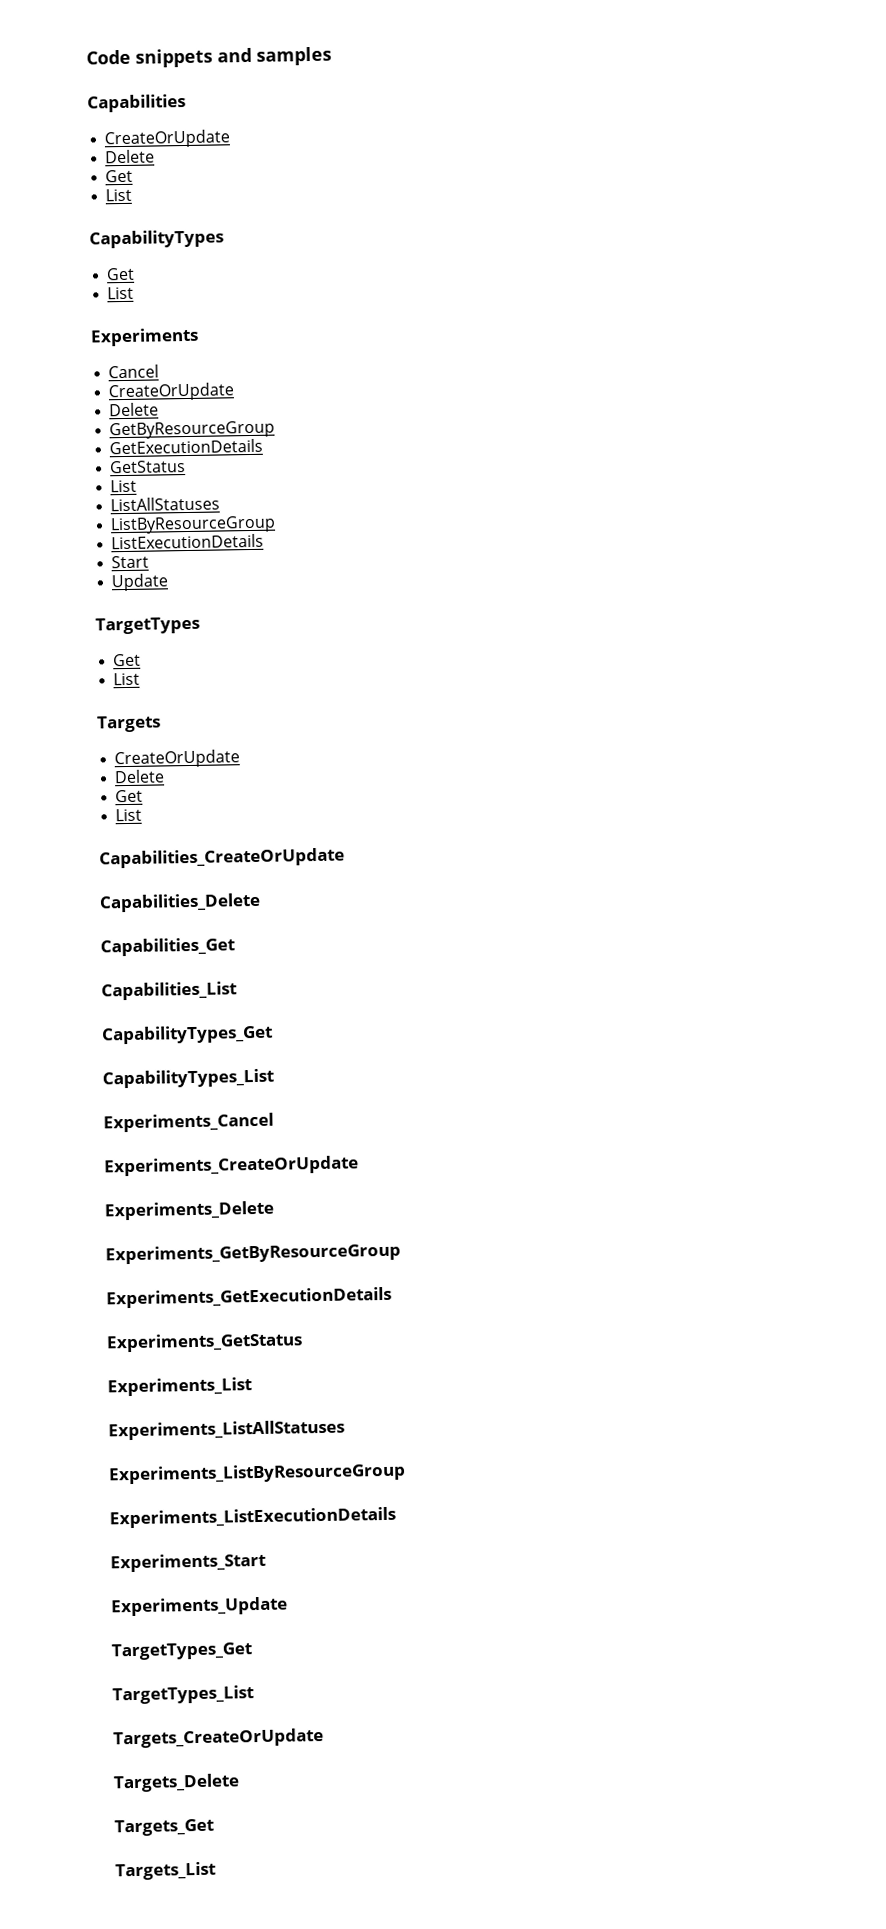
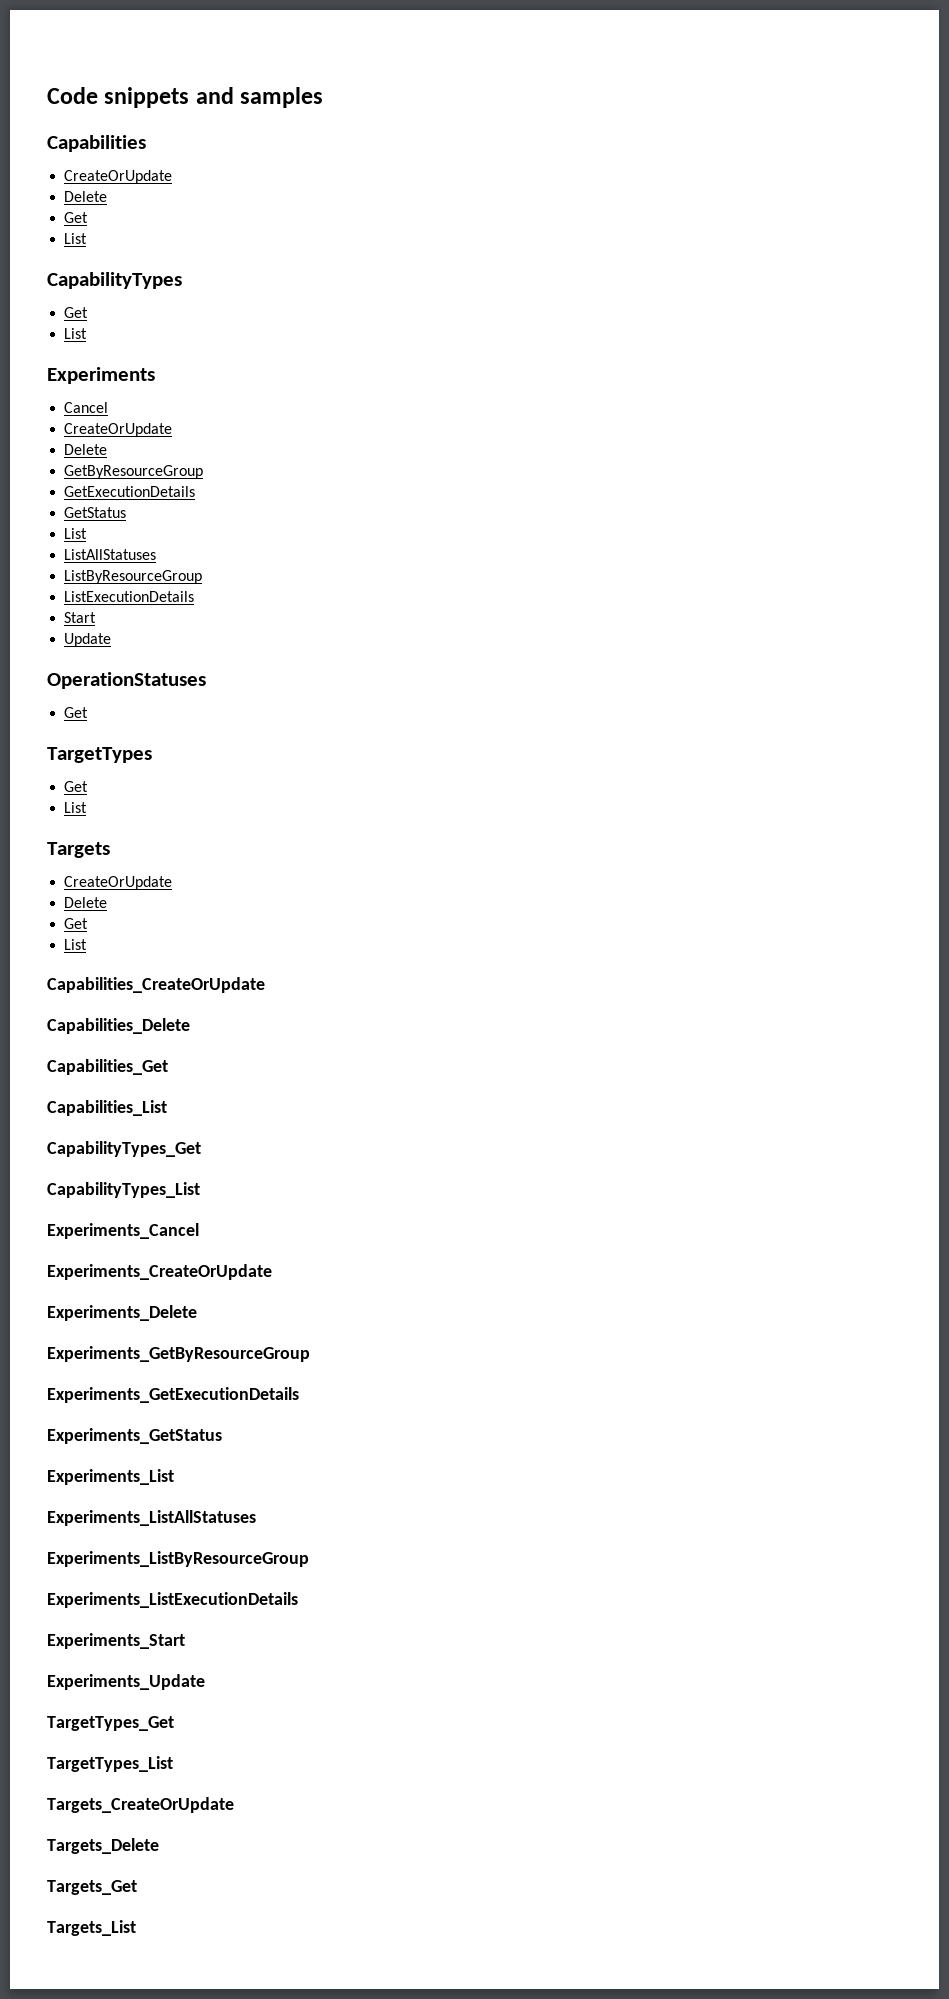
(170, 582) none -> [47,672,206,689] [64,707,89,718] // OperationStatuses // Get

